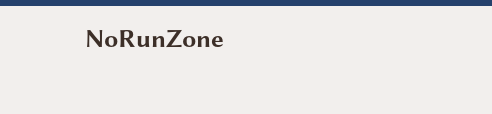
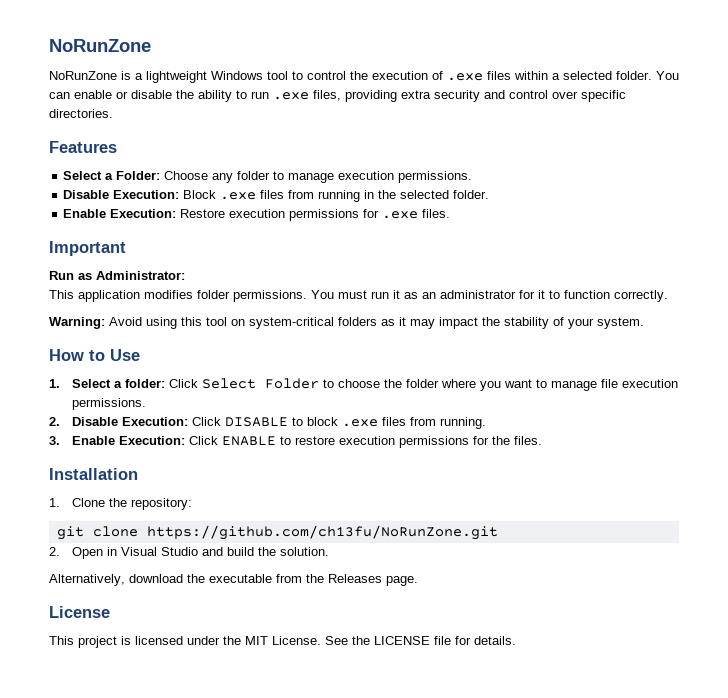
[85,29,224,48] NoRunZone -> [49,39,151,52] [49,71,679,83] [49,90,626,102] [49,109,113,118] [49,141,117,153] [63,171,473,183] [63,190,490,202] [63,209,451,221] [49,241,126,256] [49,271,185,280] [49,290,668,302] [49,317,644,329] [49,349,140,361] [49,378,678,391] [71,398,146,410] [49,417,486,429] [49,436,542,448] [49,468,138,480] [49,498,192,510] [56,525,498,540] [49,547,329,559] [49,574,418,586] [49,606,110,618] [49,636,516,648] NoRunZone // NoRunZone is a lightweight Windows tool to control the execution of .exe files within a selected folder. You can enable or disable the ability to run .exe files, providing extra security and control over specific directories. // Features // Select a Folder: Choose any folder to manage execution permissions. // Disable Execution: Block .exe files from running in the selected folder. // Enable Execution: Restore execution permissions for .exe files. // Important // Run as Administrator: // This application modifies folder permissions. You must run it as an administrator for it to function correctly. // Warning: Avoid using this tool on system-critical folders as it may impact the stability of your system. // How to Use // 1. Select a folder: Click Select Folder to choose the folder where you want to manage file execution permissions. // 2. Disable Execution: Click DISABLE to block .exe files from running. // 3. Enable Execution: Click ENABLE to restore execution permissions for the files. // Installation // 1. Clone the repository: // git clone https://github.com/ch13fu/NoRunZone.git // 2. Open in Visual Studio and build the solution. // Alternatively, download the executable from the Releases page. // License // This project is licensed under the MIT License. See the LICENSE file for details.

